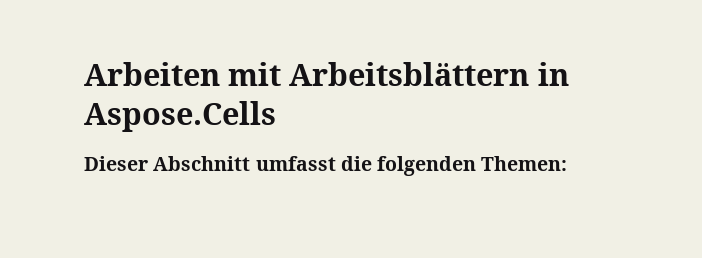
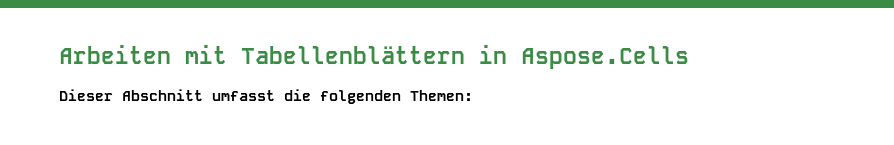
[289,62,530,86] Arbeitsblättern -> [241,46,465,64] Tabellenblättern

